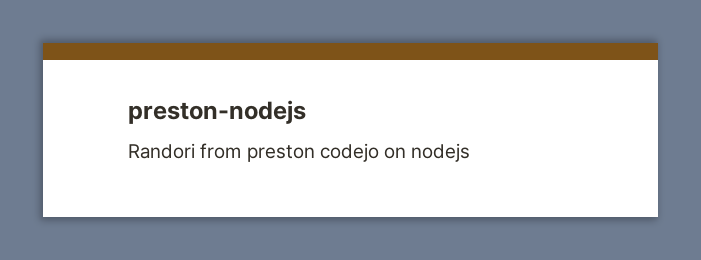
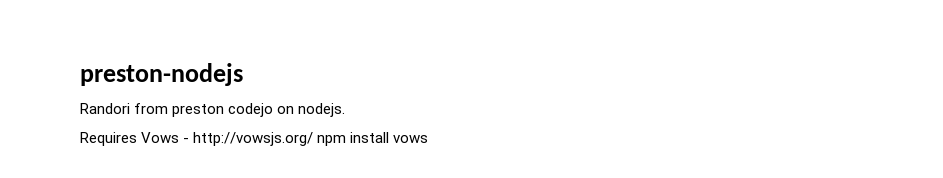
[411,143,471,162] nodejs -> [298,103,346,117] [80,132,429,146] nodejs. // Requires Vows - http://vowsjs.org/ npm install vows

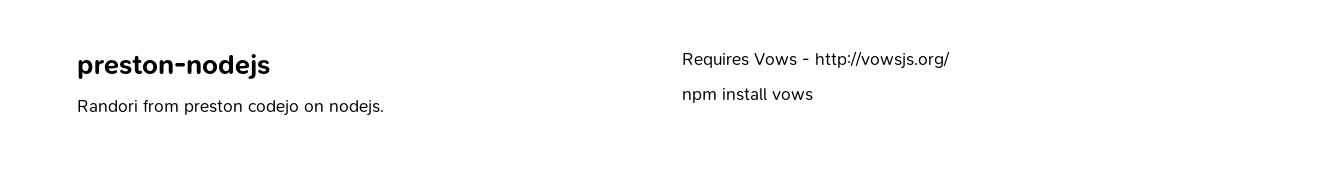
(314, 139) none -> (950, 60) //

